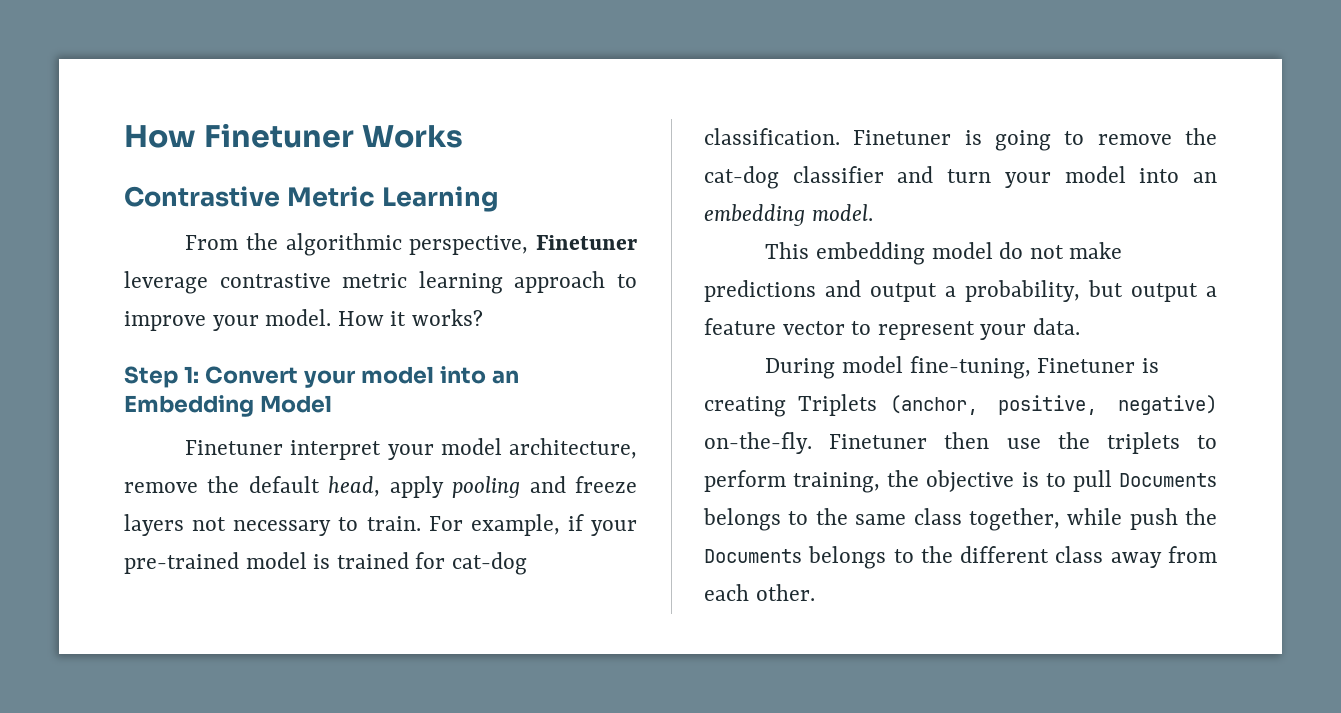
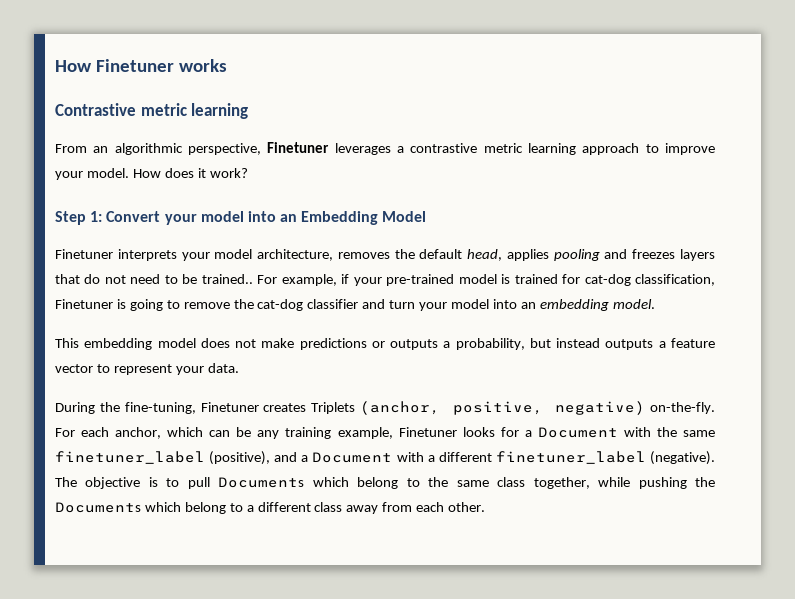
[362,125,464,148] Works -> [178,59,227,72] works
[286,186,499,212] Metric Learning -> [140,103,249,119] metric learning
[245,233,278,250] the -> [93,146,109,153] an
[124,271,208,294] leverage -> [334,143,404,155] leverages a
[390,309,484,326] it works? -> [164,168,248,178] does it work?
[290,440,382,460] interpret -> [117,249,177,261] interprets
[124,482,198,493] remove -> [337,252,390,259] removes
[389,476,444,498] apply -> [506,249,549,261] applies
[575,476,637,493] [124,514,421,536] freeze layers not necessary to train. -> [632,249,715,261] [55,274,253,284] freezes layers that do not need to be trained..
[704,128,840,145] classification. -> [635,274,716,286] classification,
[999,242,1024,259] do -> [200,338,230,348] does
[825,280,937,302] and output -> [371,339,439,350] or outputs
[1131,283,1198,302] output -> [556,338,654,350] instead outputs
[841,356,903,373] model -> [99,402,120,412] the
[1141,358,1159,373] [704,396,786,417] is creating -> [263,403,307,412] creates
[829,432,1217,454] [704,470,920,493] Finetuner then use the triplets to perform training, the -> [55,427,715,439] [55,451,715,465] [55,477,77,487] For each anchor, which can be any training example, Finetuner looks for a Document with the same finetuner_label (positive), and a Document with a different finetuner_label (negative). The
[703,508,781,531] belongs -> [312,477,399,489] which belong
[1129,508,1178,530] push -> [638,477,687,489] pushing
[808,546,953,569] belongs to the -> [144,502,254,514] which belong to a

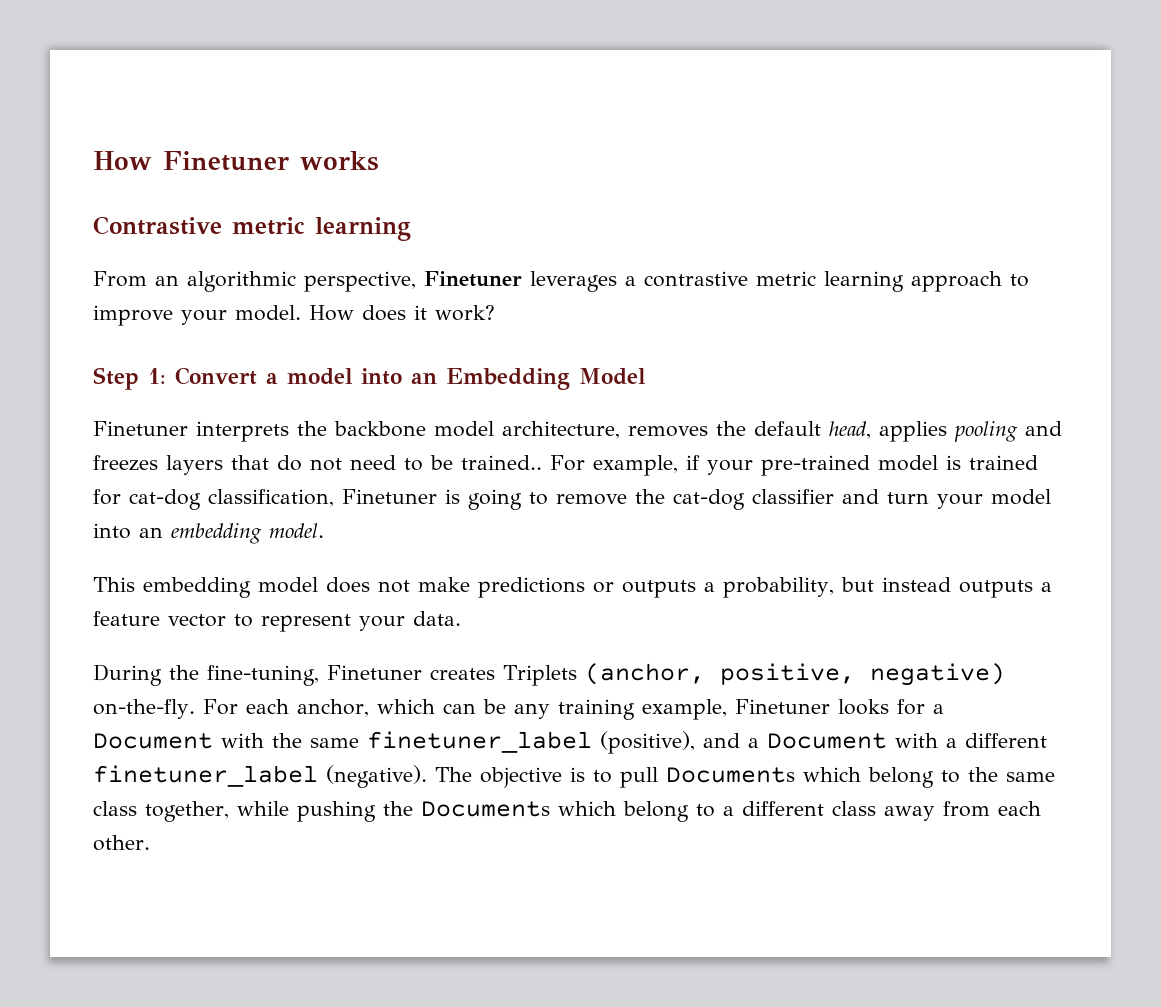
[164,214,197,225] your -> [266,373,278,384] a
[181,252,210,261] your -> [297,421,426,437] the backbone

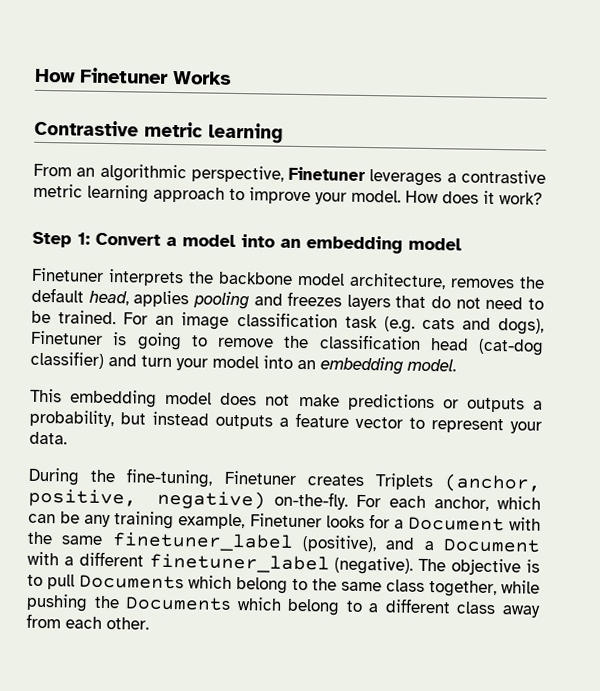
[300,151,379,171] works -> [173,70,232,85] Works
[446,368,646,390] Embedding Model -> [306,235,462,254] embedding model
[461,455,1038,476] [93,489,334,510] trained.. For example, if your pre-trained model is trained for cat-dog classification, -> [58,310,545,335] trained. For an image classification task (e.g. cats and dogs),
[673,489,834,510] cat-dog classifier -> [318,334,544,356] [30,350,104,369] classification head (cat-dog classifier)

